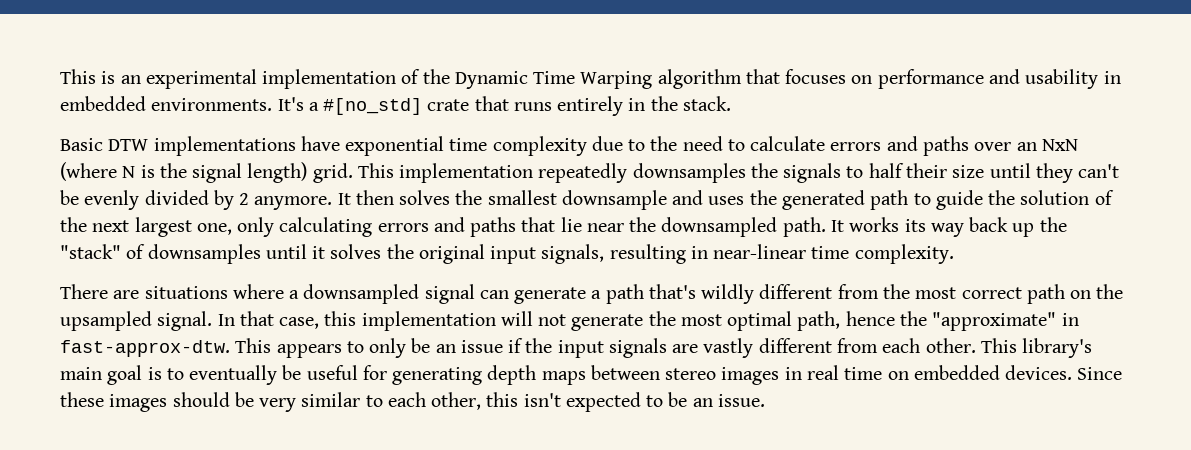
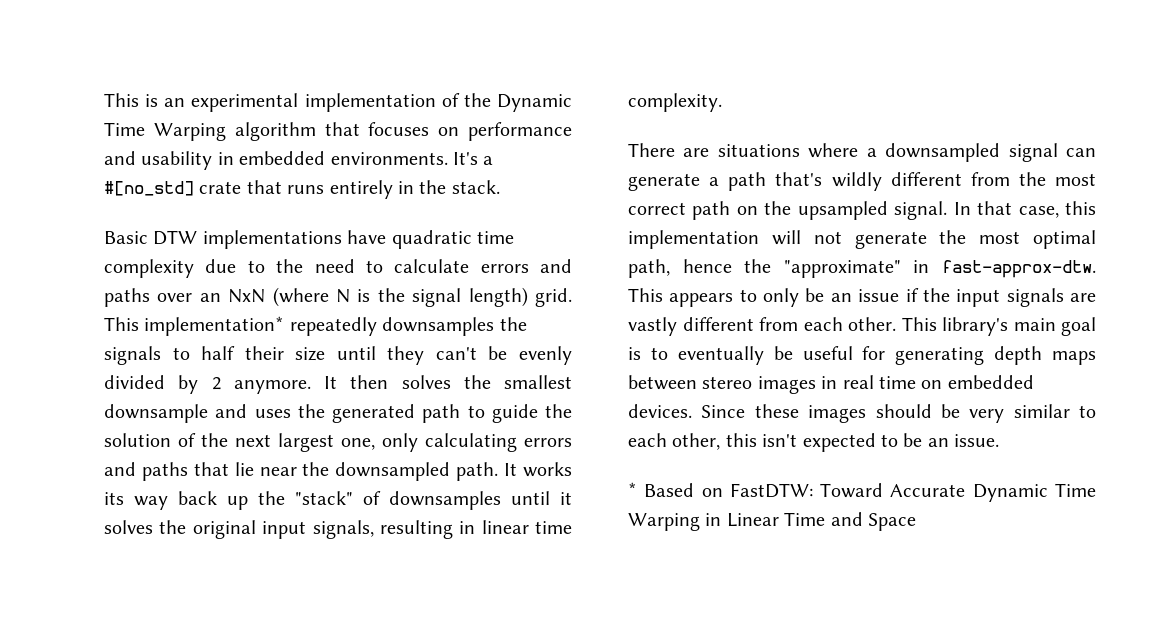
[345,136,445,156] exponential -> [391,230,472,249] quadratic
[399,163,534,183] implementation -> [144,316,285,336] implementation*
[713,244,807,259] near-linear -> [481,520,529,534] linear
(765, 400) none -> [628,482,1096,502] [628,512,916,531] // * Based on FastDTW: Toward Accurate Dynamic Time Warping in Linear Time and Space

